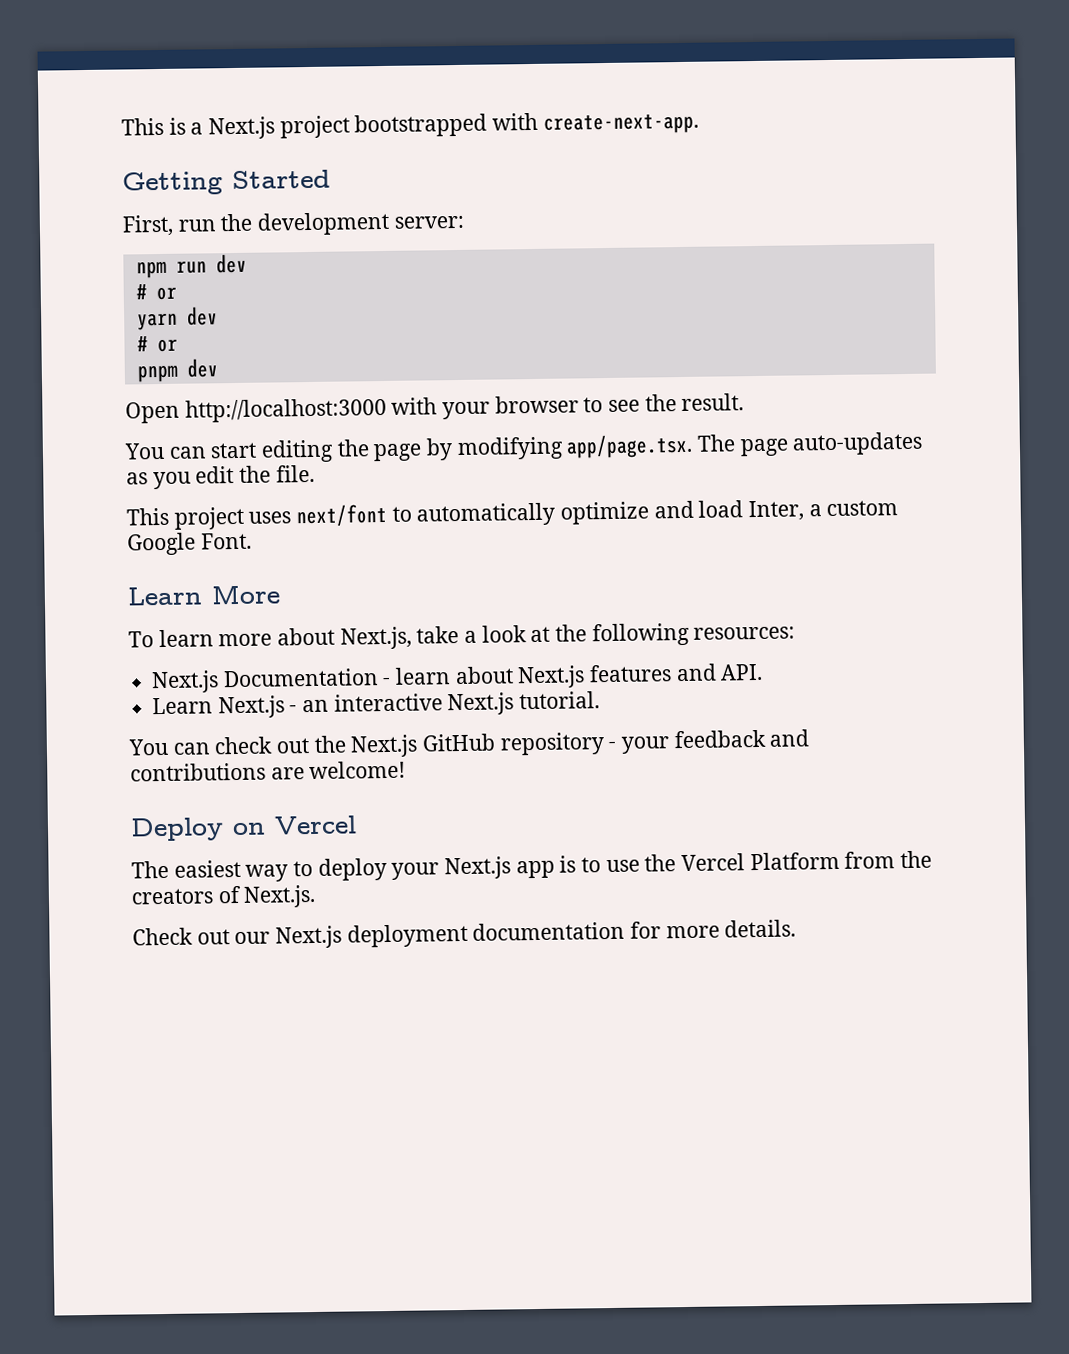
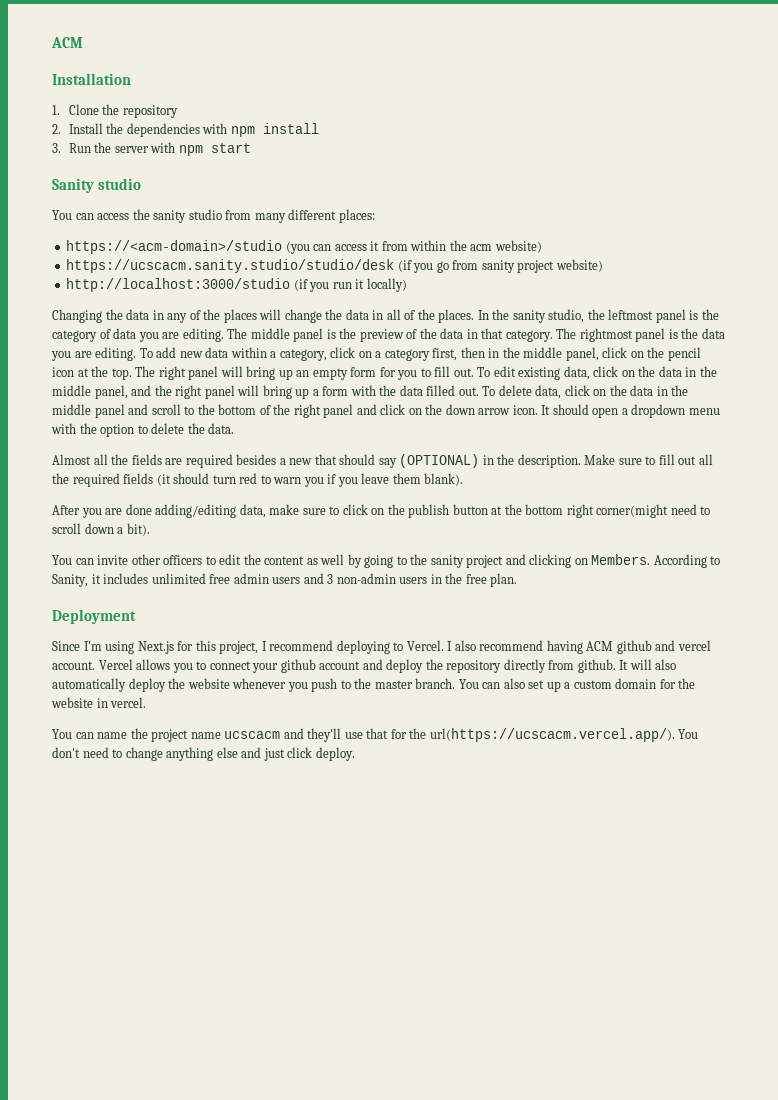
[121,112,699,140] [122,169,331,196] [122,211,464,237] [135,253,247,279] [135,283,177,301] [136,306,218,331] [136,335,178,353] [136,358,218,383] [125,393,745,424] [124,431,924,463] [126,464,315,490] [126,500,899,530] [127,532,252,556] [127,584,280,606] [128,622,796,650] [151,663,764,694] [152,691,601,719] [128,729,810,758] [130,760,407,782] [130,815,357,842] [131,850,933,882] [131,884,317,908] [132,919,797,949] This is a Next.js project bootstrapped with create-next-app. // Getting Started // First, run the development server: // npm run dev // # or // yarn dev // # or // pnpm dev // Open http://localhost:3000 with your browser to see the result. // You can start editing the page by modifying app/page.tsx. The page auto-updates as you edit the file. // This project uses next/font to automatically optimize and load Inter, a custom Google Font. // Learn More // To learn more about Next.js, take a look at the following resources: // Next.js Documentation - learn about Next.js features and API. // Learn Next.js - an interactive Next.js tutorial. // You can check out the Next.js GitHub repository - your feedback and contributions are welcome! // Deploy on Vercel // The easiest way to deploy your Next.js app is to use the Vercel Platform from the creators of Next.js. // Check out our Next.js deployment documentation for more details. -> [51,37,83,48] [52,73,131,85] [52,104,178,118] [52,123,319,137] [52,142,251,156] [52,178,141,193] [52,209,375,223] [66,240,542,254] [66,259,603,273] [66,278,407,292] [52,309,719,323] [52,328,725,342] [51,347,701,361] [52,366,717,380] [52,385,689,399] [52,404,720,418] [51,423,235,437] [52,454,713,468] [52,473,464,487] [52,504,711,518] [52,523,150,536] [52,554,721,568] [52,573,518,587] [52,609,136,624] [52,640,711,654] [52,659,677,673] [52,678,696,692] [51,697,147,708] [52,728,699,742] [52,747,355,761] ACM // Installation // 1. Clone the repository // 2. Install the dependencies with npm install // 3. Run the server with npm start // Sanity studio // You can access the sanity studio from many different places: // https://<acm-domain>/studio (you can access it from within the acm website) // https://ucscacm.sanity.studio/studio/desk (if you go from sanity project website) // http://localhost:3000/studio (if you run it locally) // Changing the data in any of the places will change the data in all of the places. In the sanity studio, the leftmost panel is the category of data you are editing. The middle panel is the preview of the data in that category. The rightmost panel is the data you are editing. To add new data within a category, click on a category first, then in the middle panel, click on the pencil icon at the top. The right panel will bring up an empty form for you to fill out. To edit existing data, click on the data in the middle panel, and the right panel will bring up a form with the data filled out. To delete data, click on the data in the middle panel and scroll to the bottom of the right panel and click on the down arrow icon. It should open a dropdown menu with the option to delete the data. // Almost all the fields are required besides a new that should say (OPTIONAL) in the description. Make sure to fill out all the required fields (it should turn red to warn you if you leave them blank). // After you are done adding/editing data, make sure to click on the publish button at the bottom right corner(might need to scroll down a bit). // You can invite other officers to edit the content as well by going to the sanity project and clicking on Members. According to Sanity, it includes unlimited free admin users and 3 non-admin users in the free plan. // Deployment // Since I'm using Next.js for this project, I recommend deploying to Vercel. I also recommend having ACM github and vercel account. Vercel allows you to connect your github account and deploy the repository directly from github. It will also automatically deploy the website whenever you push to the master branch. You can also set up a custom domain for the website in vercel. // You can name the project name ucscacm and they'll use that for the url(https://ucscacm.vercel.app/). You don't need to change anything else and just click deploy.

